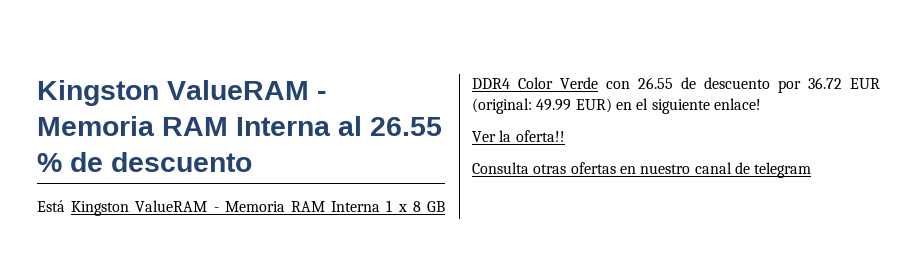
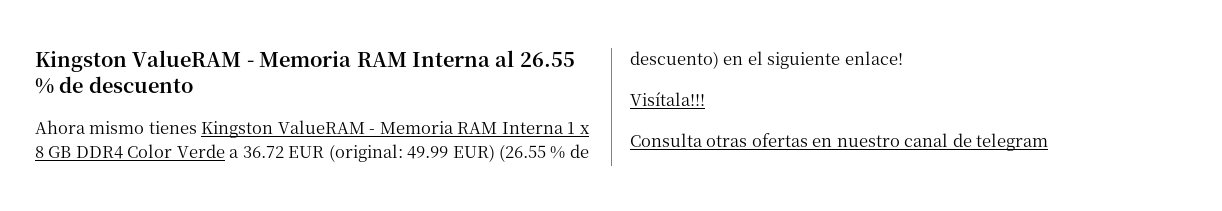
[37,200,65,212] Está -> [35,120,197,134] Ahora mismo tienes
[606,77,801,93] con 26.55 de descuento por -> [229,149,240,158] a
(612, 105) none -> [499,144,589,162] [630,51,719,69] (26.55 % de descuento)
[472,130,565,142] Ver la oferta!! -> [630,92,705,106] Visítala!!!

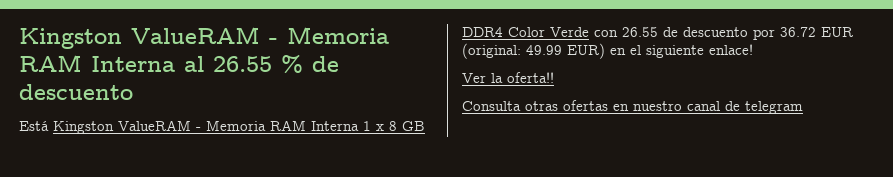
[35,120,197,134] Ahora mismo tienes -> [19,121,49,131] Está
[229,149,240,158] a -> [594,27,775,40] con 26.55 de descuento por
[499,144,589,162] [630,51,719,69] (26.55 % de descuento) -> (605, 51) none
[630,92,705,106] Visítala!!! -> [462,72,554,83] Ver la oferta!!

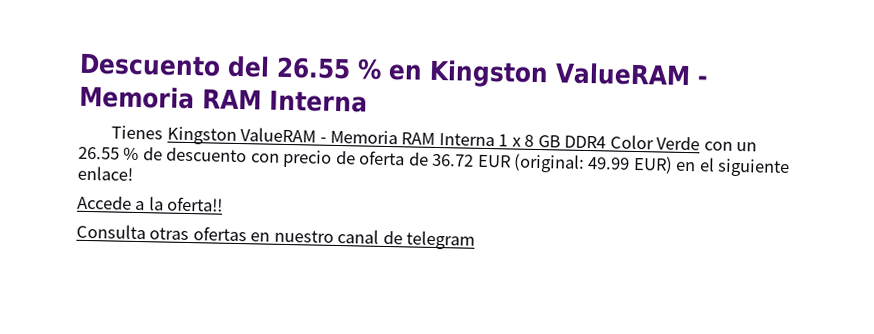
[19,27,389,49] [19,55,339,73] [19,84,133,100] [19,121,49,131] Kingston ValueRAM - Memoria RAM Interna al 26.55 % de descuento // Está -> [79,53,708,89] [79,85,368,113] [111,125,164,140] Descuento del 26.55 % en Kingston ValueRAM - Memoria RAM Interna // Tienes
[622,27,775,40] 26.55 de descuento por -> [736,142,758,152] [78,146,429,168] un 26.55 % de descuento con precio de oferta de
[462,73,486,83] Ver -> [77,195,146,211] Accede a

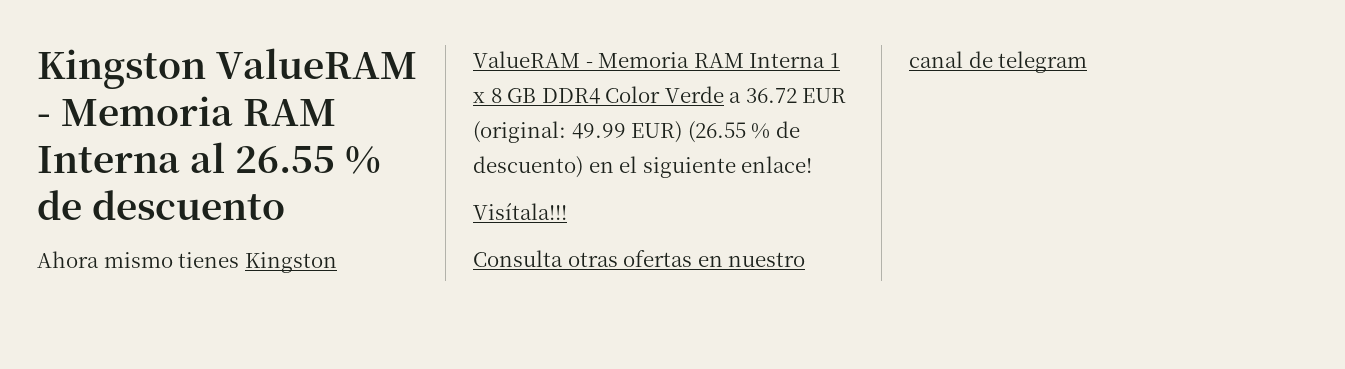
[79,53,708,89] [79,85,368,113] [111,125,164,140] Descuento del 26.55 % en Kingston ValueRAM - Memoria RAM Interna // Tienes -> [37,48,417,89] [37,96,336,126] [37,142,381,174] [37,190,285,220] [37,251,240,268] Kingston ValueRAM - Memoria RAM Interna al 26.55 % de descuento // Ahora mismo tienes
[703,141,758,152] [78,146,429,168] con un 26.55 % de descuento con precio de oferta de -> [729,92,742,103] a
(673, 164) none -> [687,121,800,143] [473,156,583,178] (26.55 % de descuento)
[77,195,224,212] Accede a la oferta!! -> [473,203,567,220] Visítala!!!

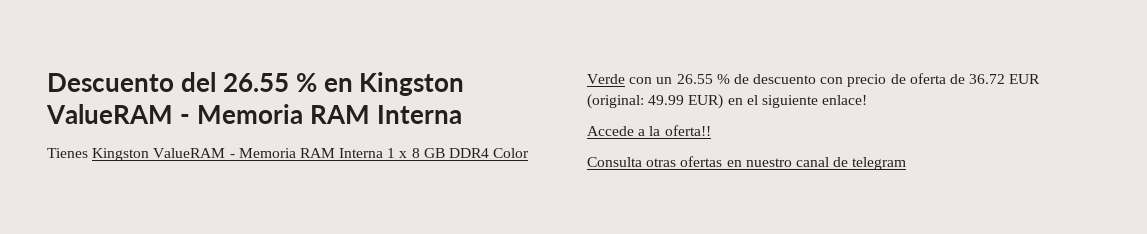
[37,48,417,89] [37,96,336,126] [37,142,381,174] [37,190,285,220] [37,251,240,268] Kingston ValueRAM - Memoria RAM Interna al 26.55 % de descuento // Ahora mismo tienes -> [47,72,465,96] [46,104,462,124] [47,148,88,158] Descuento del 26.55 % en Kingston ValueRAM - Memoria RAM Interna // Tienes
[729,92,742,103] a -> [629,73,966,87] con un 26.55 % de descuento con precio de oferta de
[687,121,800,143] [473,156,583,178] (26.55 % de descuento) -> (724, 101) none
[473,203,567,220] Visítala!!! -> [587,125,711,136] Accede a la oferta!!

